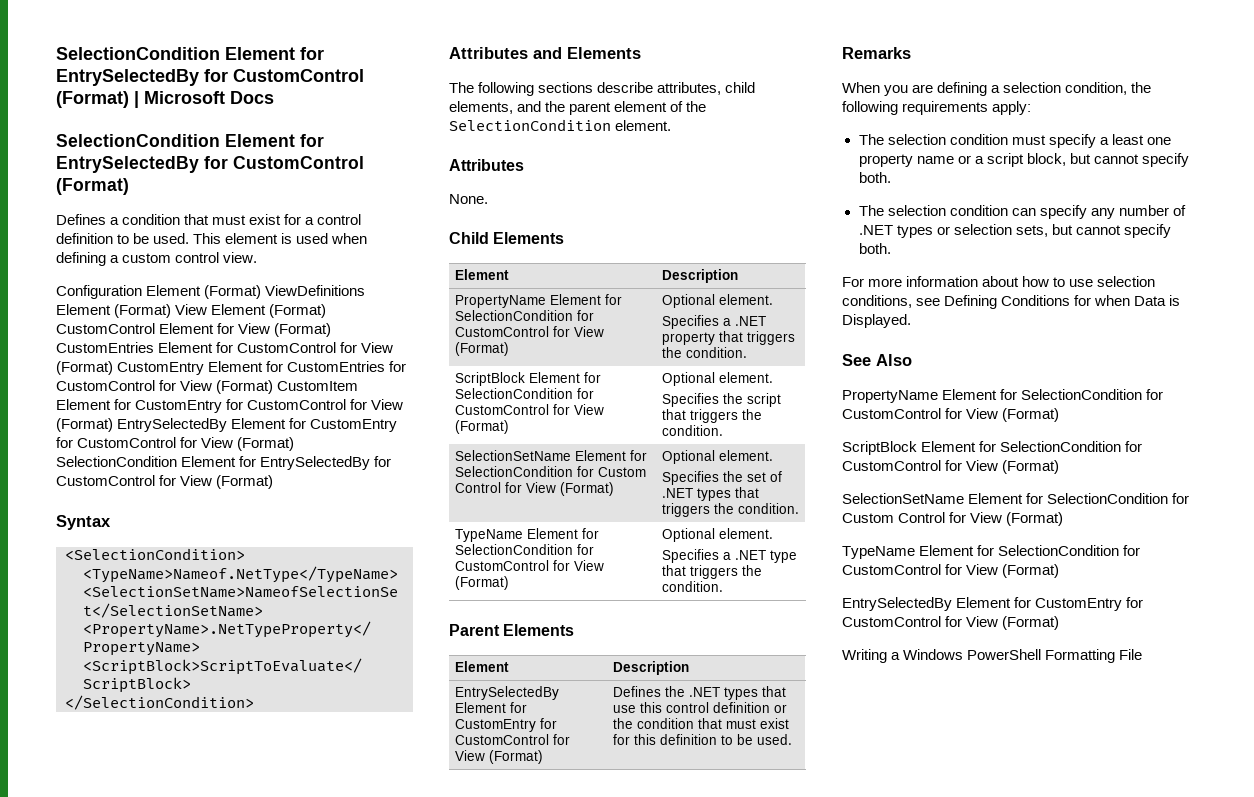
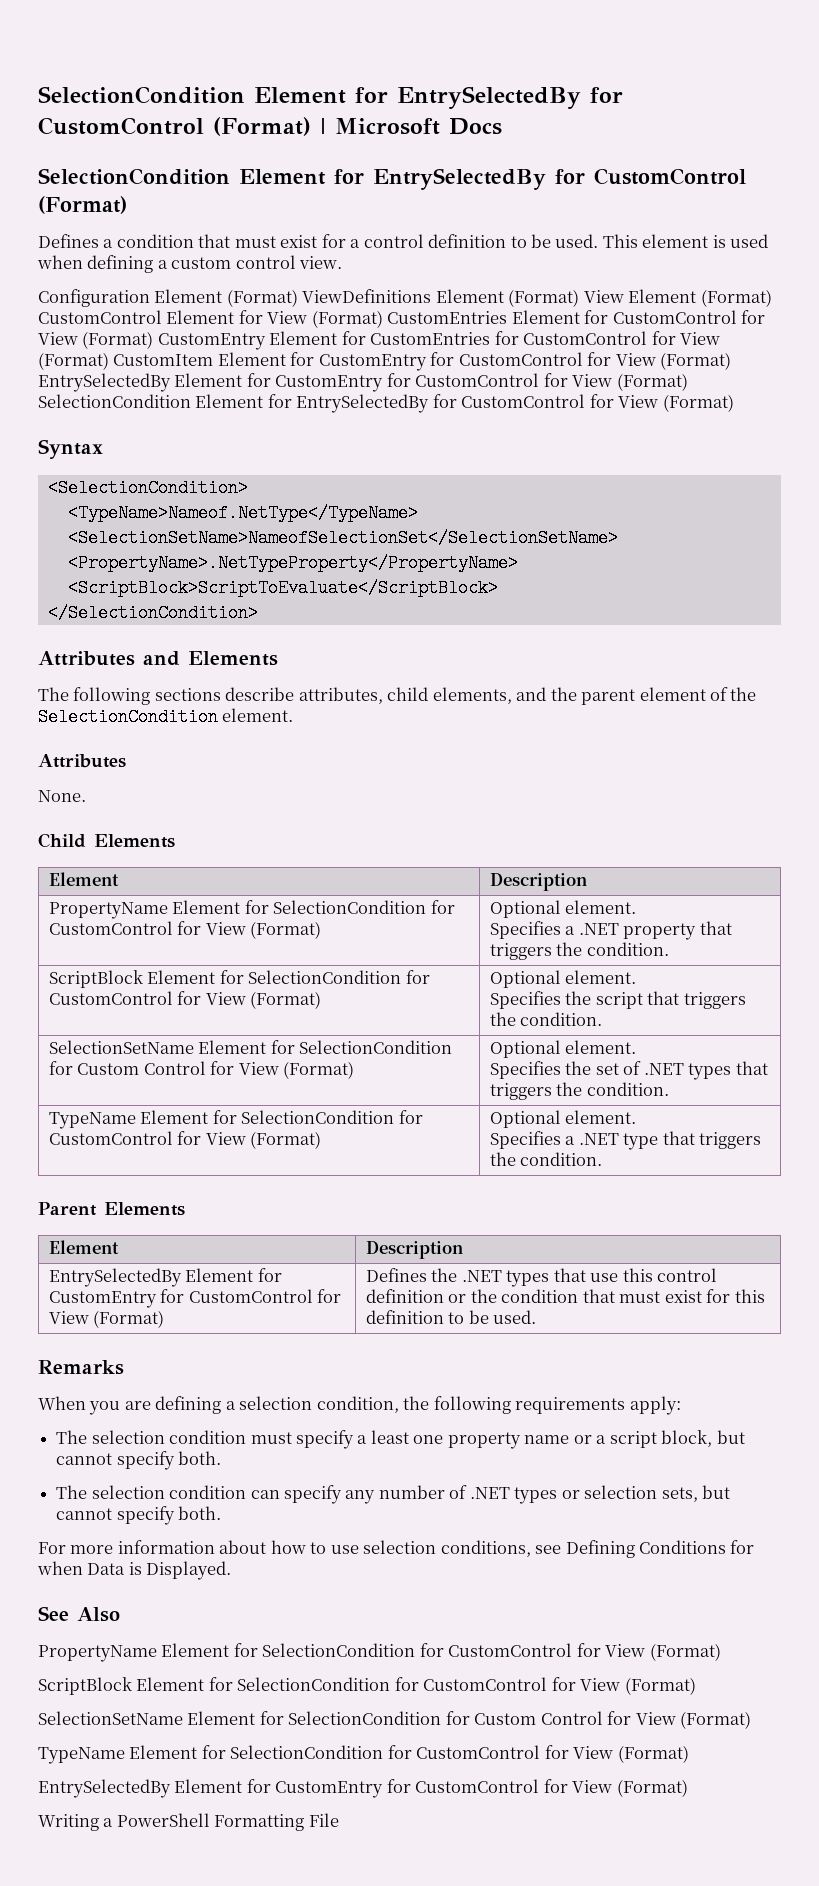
[903,649,964,660] Windows -> (114, 1822) none

